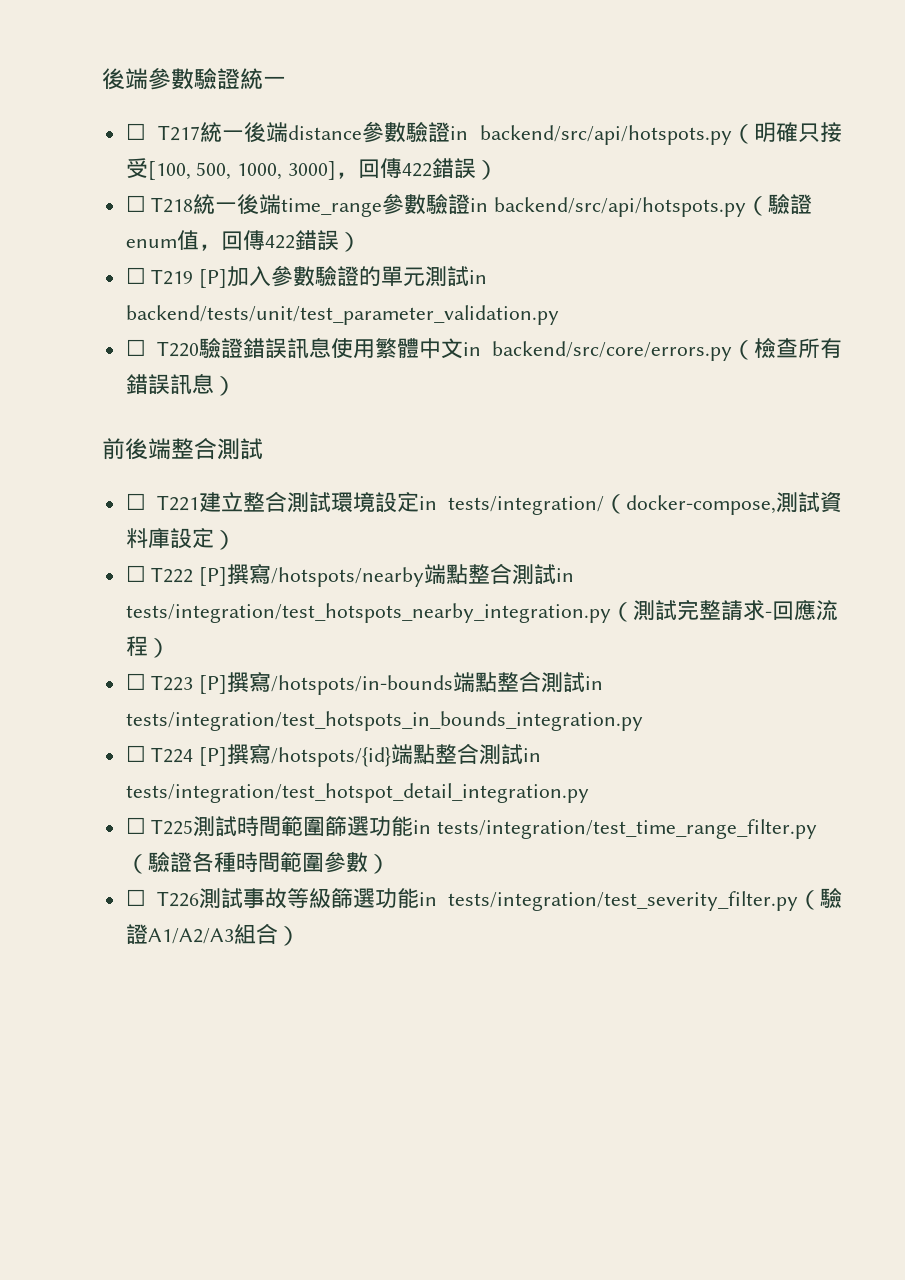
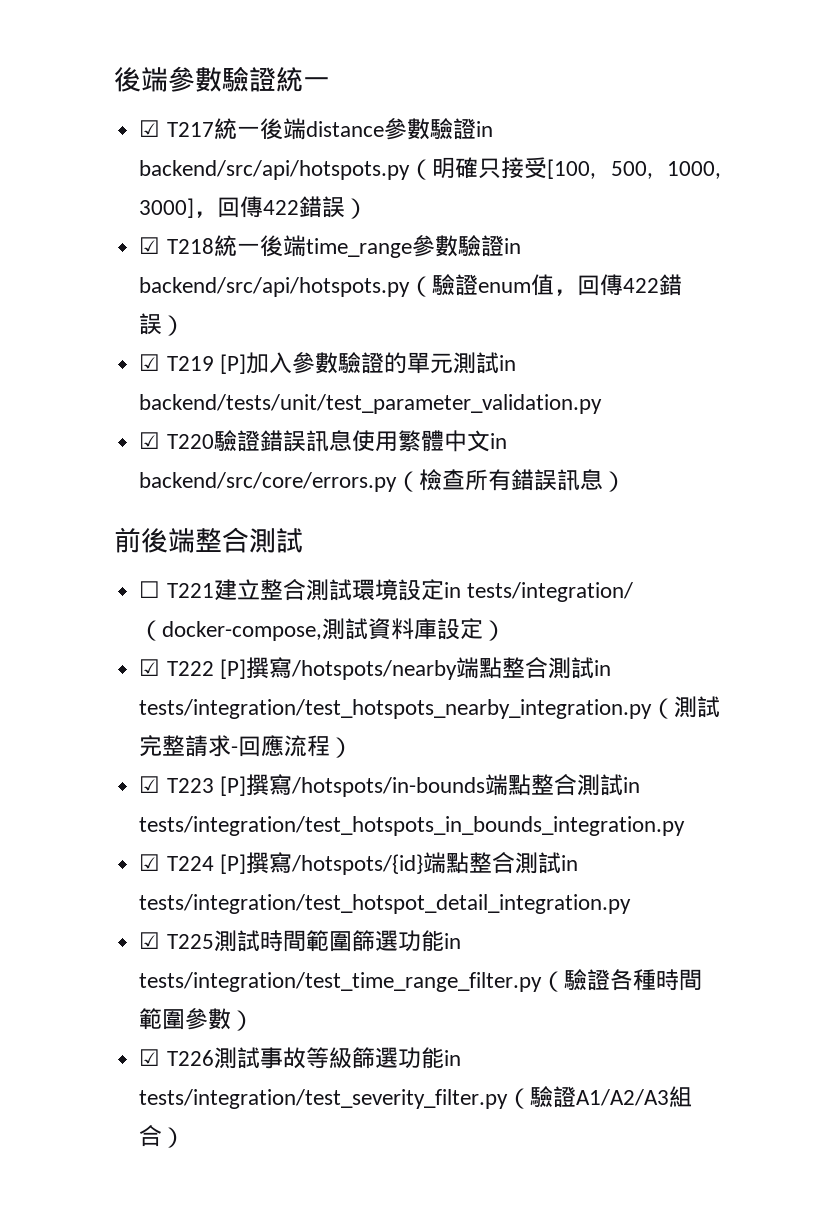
[125,123,146,140] ☐ -> [139,120,161,137] ☑
[125,195,146,212] ☐ -> [139,237,161,254] ☑
[125,267,146,284] ☐ -> [139,354,161,371] ☑
[125,339,146,356] ☐ -> [139,432,161,449] ☑
[125,565,146,582] ☐ -> [139,659,161,676] ☑
[125,673,146,690] ☐ -> [139,776,161,793] ☑
[125,745,146,762] ☐ -> [139,854,161,871] ☑
[125,817,146,834] ☐ -> [139,932,161,949] ☑
[125,889,146,906] ☐ -> [139,1049,161,1066] ☑

